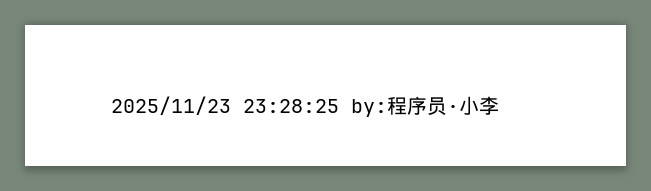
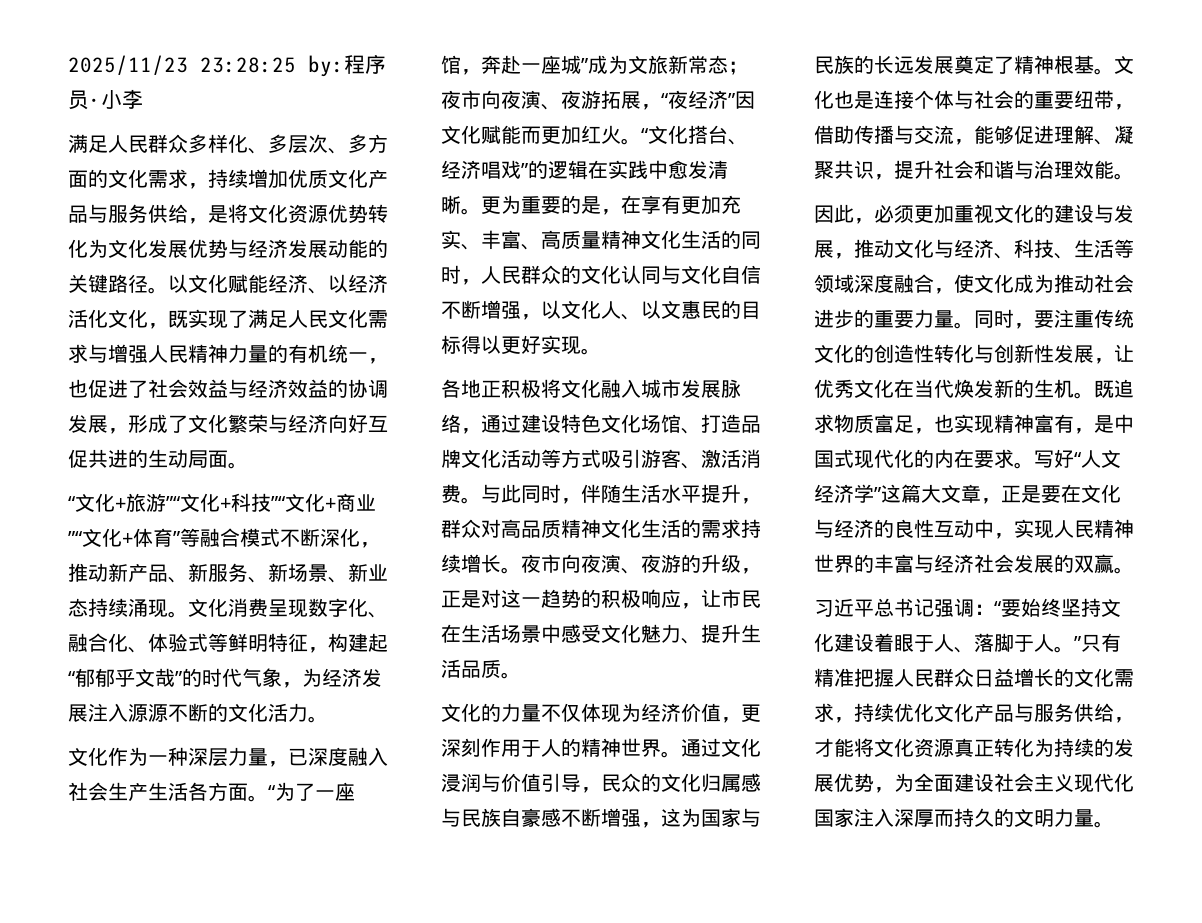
(499, 105) none -> [68,134,388,154] [68,169,388,189] [68,204,388,224] [68,239,388,258] [68,274,388,294] [68,309,388,329] [68,344,388,364] [68,379,388,398] [68,414,388,434] [68,449,248,469] [68,493,376,512] [68,528,380,548] [68,563,388,583] [68,598,388,618] [68,633,388,653] [68,668,382,688] [68,703,328,723] [68,747,388,767] [68,782,355,802] [441,55,748,75] [441,90,755,110] [441,125,748,145] [441,160,728,180] [441,195,741,215] [441,230,761,250] [441,265,761,285] [441,300,761,320] [441,335,601,355] [441,379,741,398] [441,414,761,434] [441,449,761,469] [441,484,761,504] [441,519,761,538] [441,554,761,574] [441,589,761,609] [441,624,761,644] [441,659,521,679] [441,703,761,723] [441,738,761,758] [441,773,761,793] [441,808,761,828] [814,55,1134,75] [814,90,1134,110] [814,125,1134,145] [814,160,1134,180] [814,204,1134,224] [814,239,1134,259] [814,274,1134,294] [814,309,1134,329] [814,344,1134,364] [814,379,1134,399] [814,414,1134,434] [814,449,1121,469] [814,484,1121,504] [814,519,1134,539] [814,554,1134,574] [814,598,1121,617] [814,633,1121,653] [814,668,1134,687] [814,703,1134,723] [814,738,1134,758] [814,773,1134,793] [814,808,1114,828] // 满足人民群众多样化、多层次、多方面的文化需求，持续增加优质文化产品与服务供给，是将文化资源优势转化为文化发展优势与经济发展动能的关键路径。以文化赋能经济、以经济活化文化，既实现了满足人民文化需求与增强人民精神力量的有机统一，也促进了社会效益与经济效益的协调发展，形成了文化繁荣与经济向好互促共进的生动局面。 // “文化+旅游”“文化+科技”“文化+商业”“文化+体育”等融合模式不断深化，推动新产品、新服务、新场景、新业态持续涌现。文化消费呈现数字化、融合化、体验式等鲜明特征，构建起“郁郁乎文哉”的时代气象，为经济发展注入源源不断的文化活力。 // 文化作为一种深层力量，已深度融入社会生产生活各方面。“为了一座馆，奔赴一座城”成为文旅新常态；夜市向夜演、夜游拓展，“夜经济”因文化赋能而更加红火。“文化搭台、经济唱戏”的逻辑在实践中愈发清晰。更为重要的是，在享有更加充实、丰富、高质量精神文化生活的同时，人民群众的文化认同与文化自信不断增强，以文化人、以文惠民的目标得以更好实现。 // 各地正积极将文化融入城市发展脉络，通过建设特色文化场馆、打造品牌文化活动等方式吸引游客、激活消费。与此同时，伴随生活水平提升，群众对高品质精神文化生活的需求持续增长。夜市向夜演、夜游的升级，正是对这一趋势的积极响应，让市民在生活场景中感受文化魅力、提升生活品质。 // 文化的力量不仅体现为经济价值，更深刻作用于人的精神世界。通过文化浸润与价值引导，民众的文化归属感与民族自豪感不断增强，这为国家与民族的长远发展奠定了精神根基。文化也是连接个体与社会的重要纽带，借助传播与交流，能够促进理解、凝聚共识，提升社会和谐与治理效能。 // 因此，必须更加重视文化的建设与发展，推动文化与经济、科技、生活等领域深度融合，使文化成为推动社会进步的重要力量。同时，要注重传统文化的创造性转化与创新性发展，让优秀文化在当代焕发新的生机。既追求物质富足，也实现精神富有，是中国式现代化的内在要求。写好“人文经济学”这篇大文章，正是要在文化与经济的良性互动中，实现人民精神世界的丰富与经济社会发展的双赢。 // 习近平总书记强调：“要始终坚持文化建设着眼于人、落脚于人。”只有精准把握人民群众日益增长的文化需求，持续优化文化产品与服务供给，才能将文化资源真正转化为持续的发展优势，为全面建设社会主义现代化国家注入深厚而持久的文明力量。

